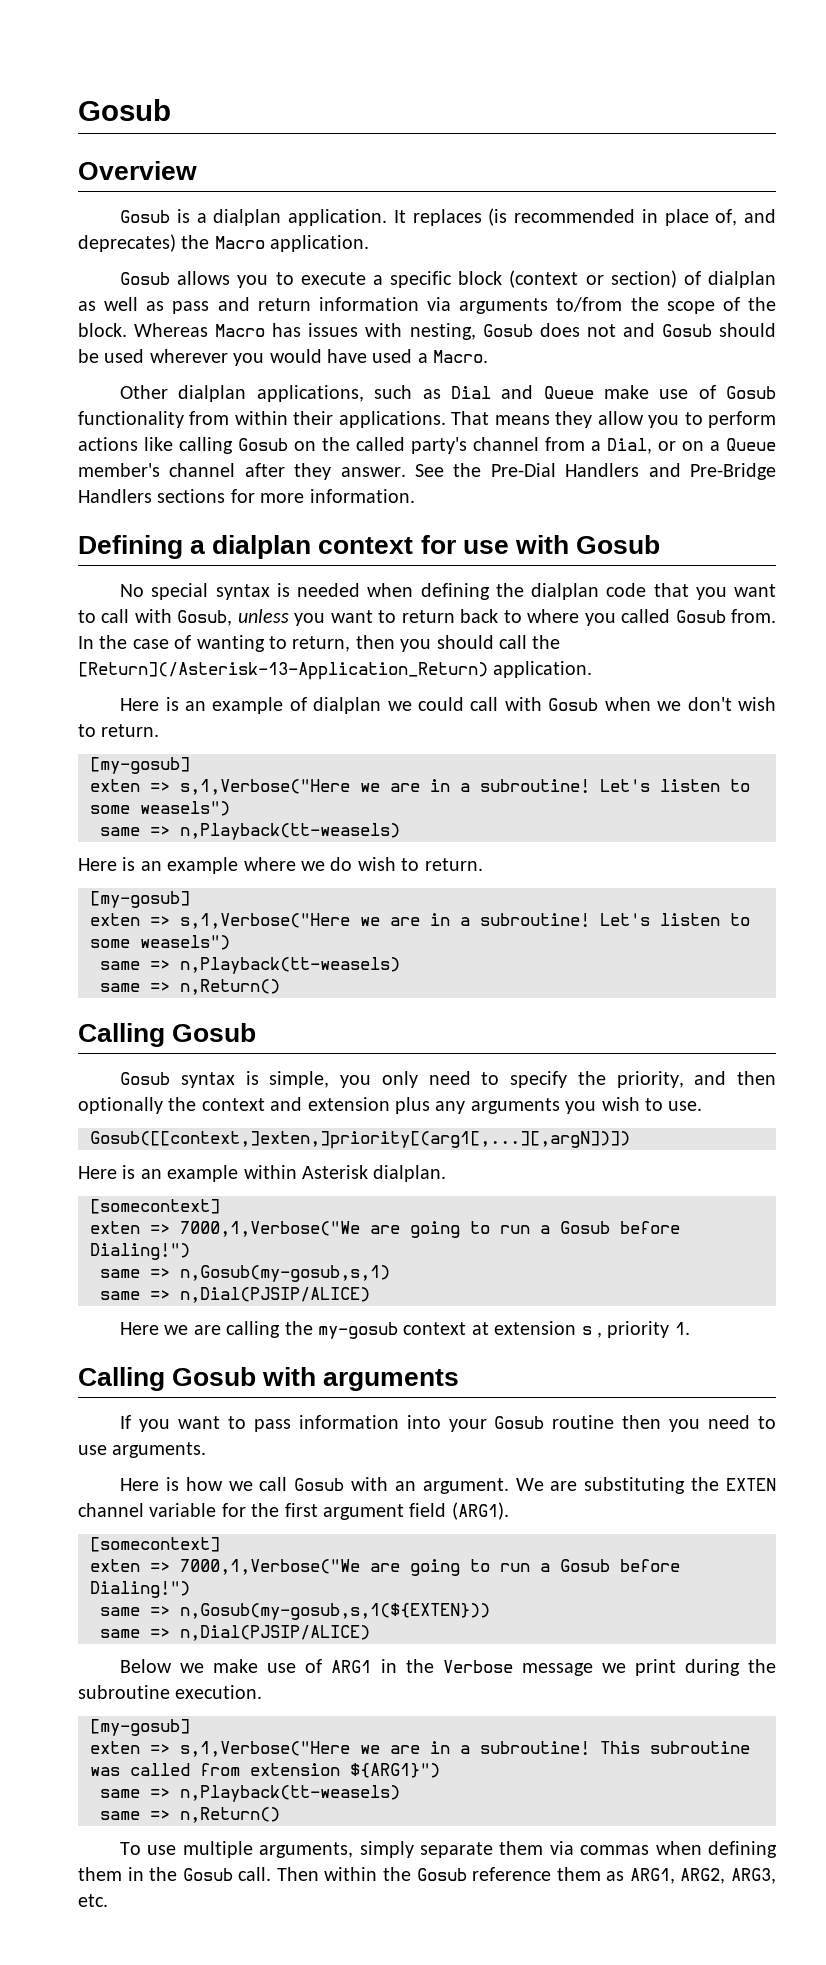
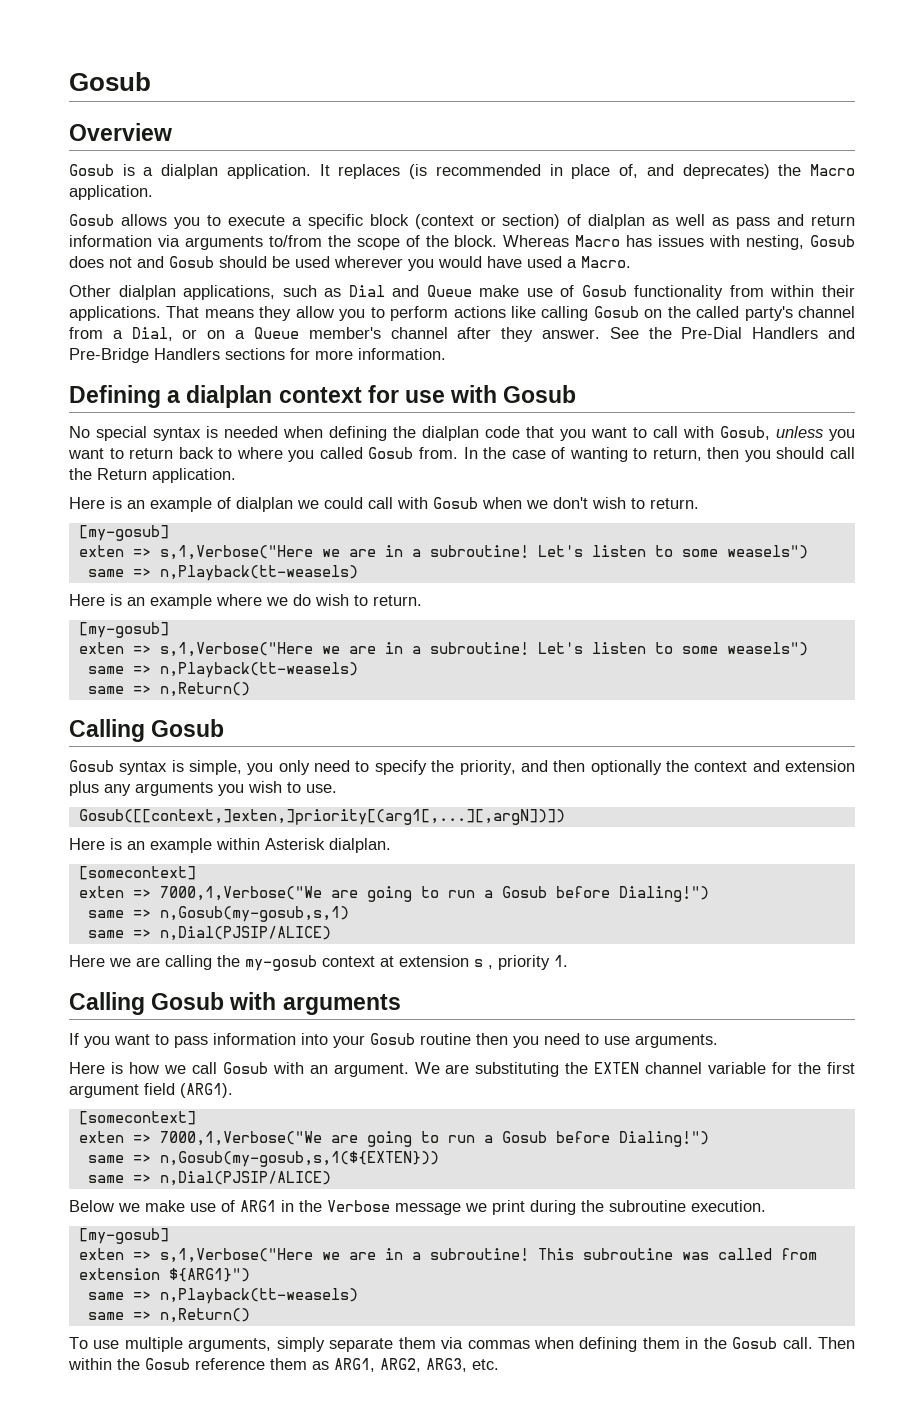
[78,662,488,680] [Return](/Asterisk-13-Application_Return) -> [97,468,147,480] Return

